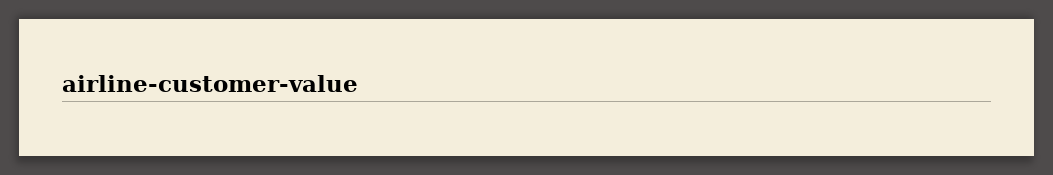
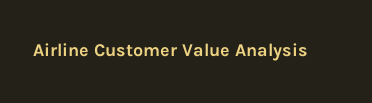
[62,75,358,92] airline-customer-value -> [33,43,308,61] Airline Customer Value Analysis

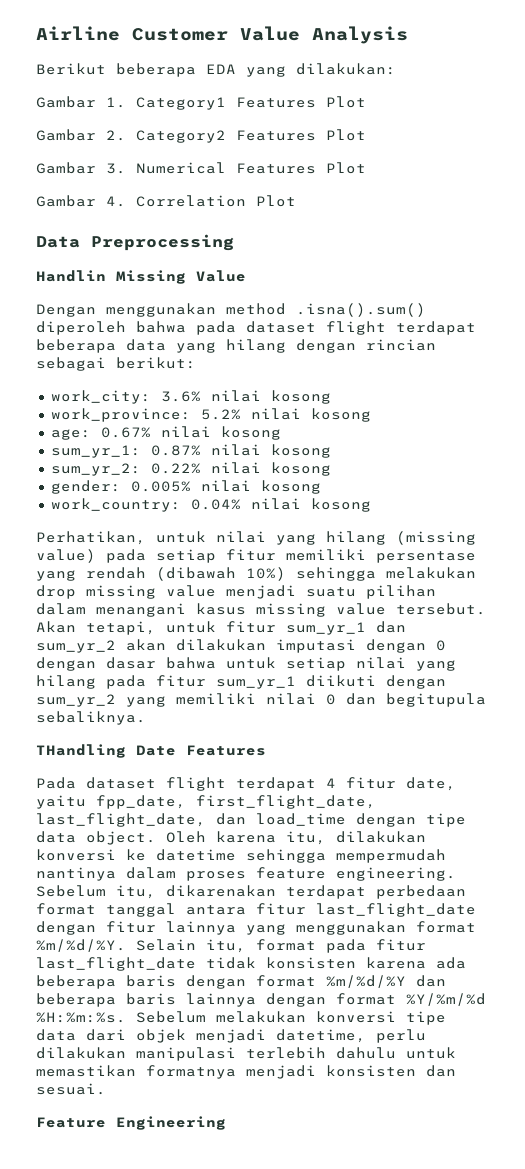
(308, 52) none -> [36,63,396,77] [36,96,366,110] [36,129,366,143] [36,162,366,174] [36,195,296,207] [36,234,234,251] [36,270,246,284] [36,303,426,317] [36,321,476,335] [36,339,436,353] [36,357,196,371] [50,390,331,404] [50,408,371,422] [50,426,281,440] [50,444,331,458] [50,462,331,476] [50,480,321,494] [50,498,371,512] [36,531,476,545] [36,549,476,563] [36,567,476,581] [36,585,436,599] [36,603,486,617] [36,621,406,635] [36,639,446,653] [36,657,456,671] [36,675,446,689] [36,693,486,707] [36,711,146,725] [36,744,266,758] [36,777,456,791] [36,795,376,809] [36,813,466,827] [36,831,426,845] [36,849,446,863] [36,867,456,881] [36,885,466,899] [36,903,476,917] [36,921,476,935] [36,939,426,953] [36,957,466,971] [36,975,446,989] [36,993,486,1007] [36,1011,446,1025] [36,1029,426,1043] [36,1047,456,1061] [36,1065,456,1079] [36,1083,106,1095] [36,1116,226,1130] // Berikut beberapa EDA yang dilakukan: // Gambar 1. Category1 Features Plot // Gambar 2. Category2 Features Plot // Gambar 3. Numerical Features Plot // Gambar 4. Correlation Plot // Data Preprocessing // Handlin Missing Value // Dengan menggunakan method .isna().sum() diperoleh bahwa pada dataset flight terdapat beberapa data yang hilang dengan rincian sebagai berikut: // work_city: 3.6% nilai kosong // work_province: 5.2% nilai kosong // age: 0.67% nilai kosong // sum_yr_1: 0.87% nilai kosong // sum_yr_2: 0.22% nilai kosong // gender: 0.005% nilai kosong // work_country: 0.04% nilai kosong // Perhatikan, untuk nilai yang hilang (missing value) pada setiap fitur memiliki persentase yang rendah (dibawah 10%) sehingga melakukan drop missing value menjadi suatu pilihan dalam menangani kasus missing value tersebut. Akan tetapi, untuk fitur sum_yr_1 dan sum_yr_2 akan dilakukan imputasi dengan 0 dengan dasar bahwa untuk setiap nilai yang hilang pada fitur sum_yr_1 diikuti dengan sum_yr_2 yang memiliki nilai 0 dan begitupula sebaliknya. // THandling Date Features // Pada dataset flight terdapat 4 fitur date, yaitu fpp_date, first_flight_date, last_flight_date, dan load_time dengan tipe data object. Oleh karena itu, dilakukan konversi ke datetime sehingga mempermudah nantinya dalam proses feature engineering. Sebelum itu, dikarenakan terdapat perbedaan format tanggal antara fitur last_flight_date dengan fitur lainnya yang menggunakan format %m/%d/%Y. Selain itu, format pada fitur last_flight_date tidak konsisten karena ada beberapa baris dengan format %m/%d/%Y dan beberapa baris lainnya dengan format %Y/%m/%d %H:%m:%s. Sebelum melakukan konversi tipe data dari objek menjadi datetime, perlu dilakukan manipulasi terlebih dahulu untuk memastikan formatnya menjadi konsisten dan sesuai. // Feature Engineering

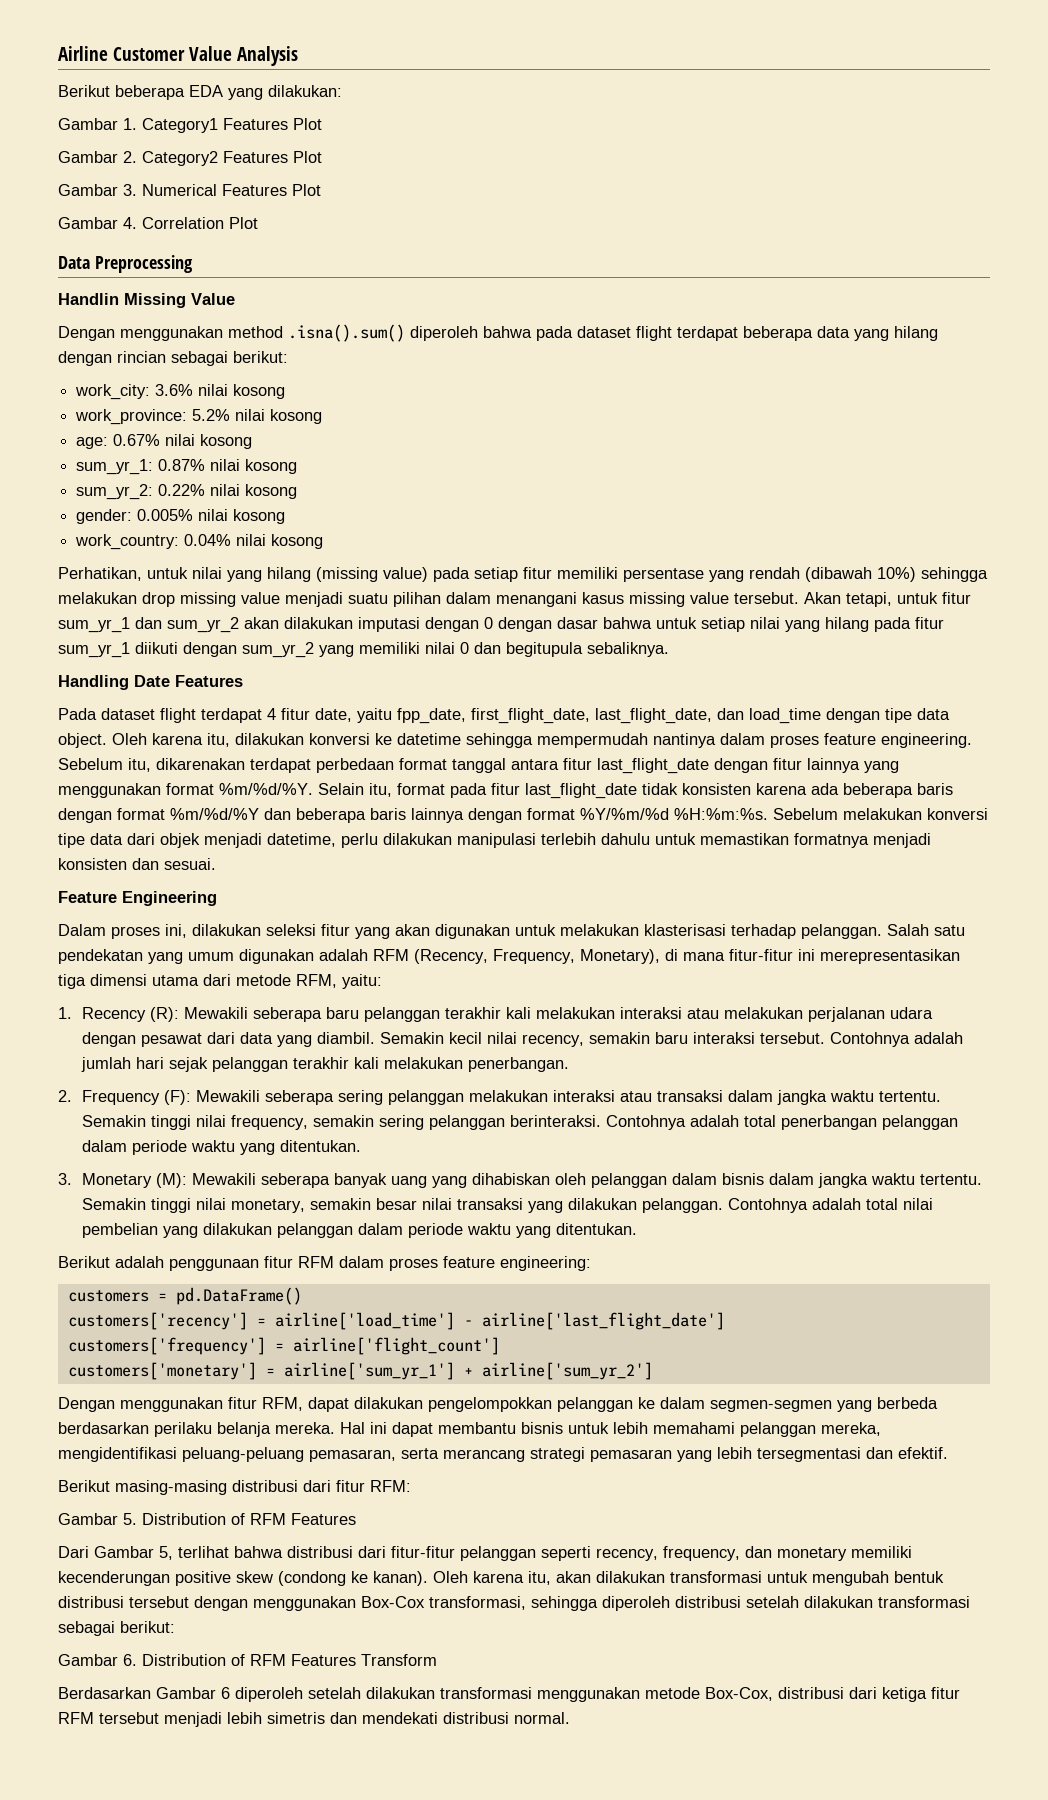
[36,744,126,758] THandling -> [58,675,129,690] Handling
(226, 1123) none -> [58,924,965,939] [58,949,960,964] [58,974,382,989] [58,1007,934,1022] [82,1032,964,1047] [81,1057,570,1072] [58,1090,942,1105] [82,1115,959,1130] [82,1140,362,1155] [58,1173,983,1188] [82,1198,934,1213] [82,1223,638,1238] [58,1256,591,1271] [67,1287,302,1305] [67,1312,725,1330] [67,1337,500,1355] [67,1362,653,1380] [58,1397,938,1412] [58,1422,881,1437] [58,1447,948,1462] [58,1480,411,1495] [58,1513,356,1525] [58,1546,912,1561] [58,1571,944,1586] [58,1596,970,1611] [58,1621,175,1636] [58,1654,437,1666] [58,1687,960,1702] [58,1712,570,1727] // Dalam proses ini, dilakukan seleksi fitur yang akan digunakan untuk melakukan klasterisasi terhadap pelanggan. Salah satu pendekatan yang umum digunakan adalah RFM (Recency, Frequency, Monetary), di mana fitur-fitur ini merepresentasikan tiga dimensi utama dari metode RFM, yaitu: // 1. Recency (R): Mewakili seberapa baru pelanggan terakhir kali melakukan interaksi atau melakukan perjalanan udara dengan pesawat dari data yang diambil. Semakin kecil nilai recency, semakin baru interaksi tersebut. Contohnya adalah jumlah hari sejak pelanggan terakhir kali melakukan penerbangan. // 2. Frequency (F): Mewakili seberapa sering pelanggan melakukan interaksi atau transaksi dalam jangka waktu tertentu. Semakin tinggi nilai frequency, semakin sering pelanggan berinteraksi. Contohnya adalah total penerbangan pelanggan dalam periode waktu yang ditentukan. // 3. Monetary (M): Mewakili seberapa banyak uang yang dihabiskan oleh pelanggan dalam bisnis dalam jangka waktu tertentu. Semakin tinggi nilai monetary, semakin besar nilai transaksi yang dilakukan pelanggan. Contohnya adalah total nilai pembelian yang dilakukan pelanggan dalam periode waktu yang ditentukan. // Berikut adalah penggunaan fitur RFM dalam proses feature engineering: // customers = pd.DataFrame() // customers['recency'] = airline['load_time'] - airline['last_flight_date'] // customers['frequency'] = airline['flight_count'] // customers['monetary'] = airline['sum_yr_1'] + airline['sum_yr_2'] // Dengan menggunakan fitur RFM, dapat dilakukan pengelompokkan pelanggan ke dalam segmen-segmen yang berbeda berdasarkan perilaku belanja mereka. Hal ini dapat membantu bisnis untuk lebih memahami pelanggan mereka, mengidentifikasi peluang-peluang pemasaran, serta merancang strategi pemasaran yang lebih tersegmentasi dan efektif. // Berikut masing-masing distribusi dari fitur RFM: // Gambar 5. Distribution of RFM Features // Dari Gambar 5, terlihat bahwa distribusi dari fitur-fitur pelanggan seperti recency, frequency, dan monetary memiliki kecenderungan positive skew (condong ke kanan). Oleh karena itu, akan dilakukan transformasi untuk mengubah bentuk distribusi tersebut dengan menggunakan Box-Cox transformasi, sehingga diperoleh distribusi setelah dilakukan transformasi sebagai berikut: // Gambar 6. Distribution of RFM Features Transform // Berdasarkan Gambar 6 diperoleh setelah dilakukan transformasi menggunakan metode Box-Cox, distribusi dari ketiga fitur RFM tersebut menjadi lebih simetris dan mendekati distribusi normal.

